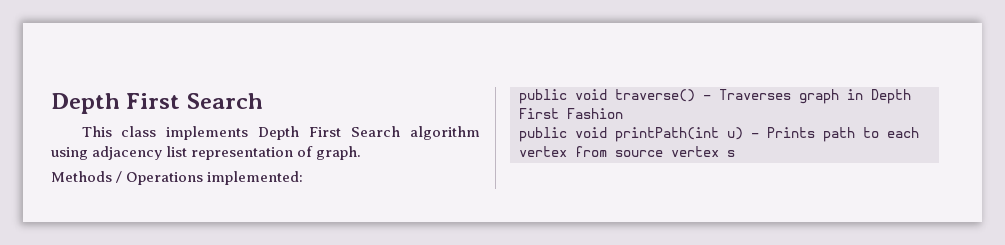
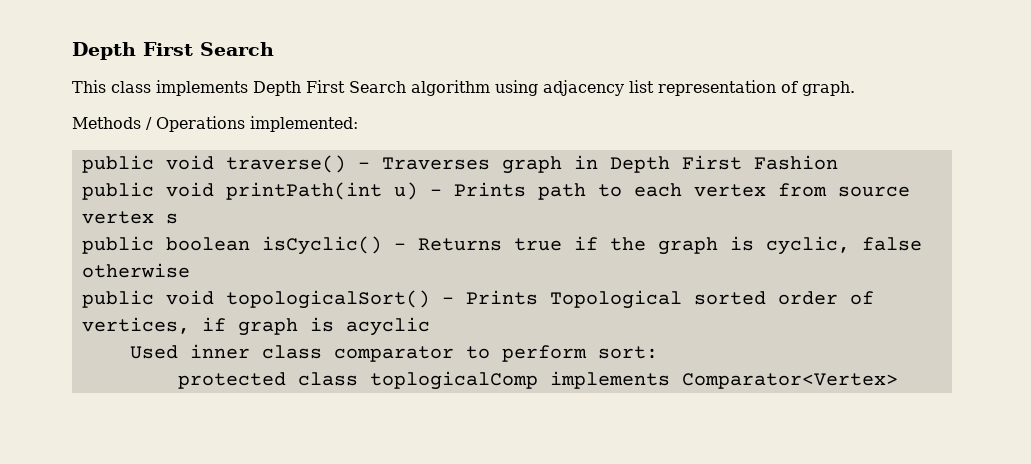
(735, 153) none -> [81,236,922,255] [81,263,190,278] [81,290,874,309] [81,317,430,336] [129,344,658,362] [177,371,898,390] // public boolean isCyclic() - Returns true if the graph is cyclic, false otherwise // public void topologicalSort() - Prints Topological sorted order of vertices, if graph is acyclic // Used inner class comparator to perform sort: // protected class toplogicalComp implements Comparator<Vertex>

